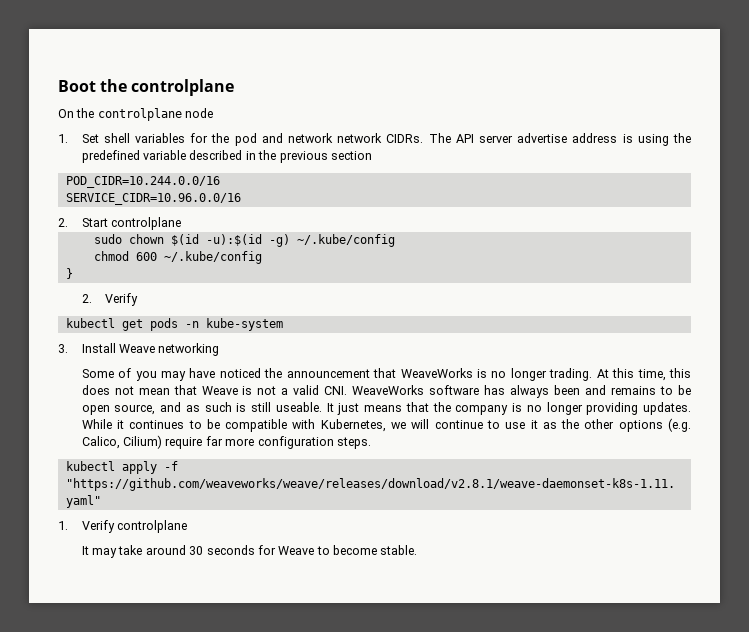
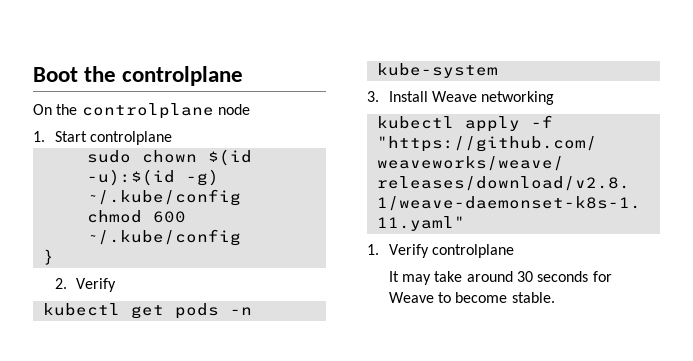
[81,133,691,146] [81,150,372,163] [65,176,220,188] [65,193,241,205] [58,218,68,227] Set shell variables for the pod and network network CIDRs. The API server advertise address is using the predefined variable described in the previous section // POD_CIDR=10.244.0.0/16 // SERVICE_CIDR=10.96.0.0/16 // 2. -> (45, 136) none
[81,368,691,381] [81,385,691,398] [81,402,692,415] [81,418,691,432] [81,435,371,449] // Some of you may have noticed the announcement that WeaveWorks is no longer trading. At this time, this does not mean that Weave is not a valid CNI. WeaveWorks software has always been and remains to be open source, and as such is still useable. It just means that the company is no longer providing updates. While it continues to be compatible with Kubernetes, we will continue to use it as the other options (e.g. Calico, Cilium) require far more configuration steps. -> (555, 98) none

